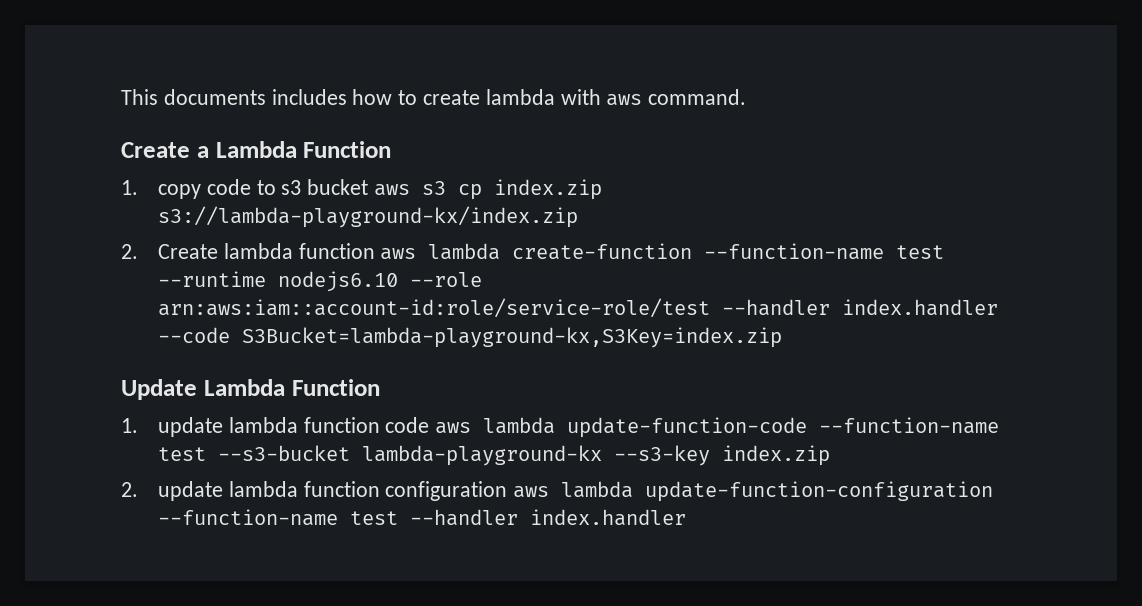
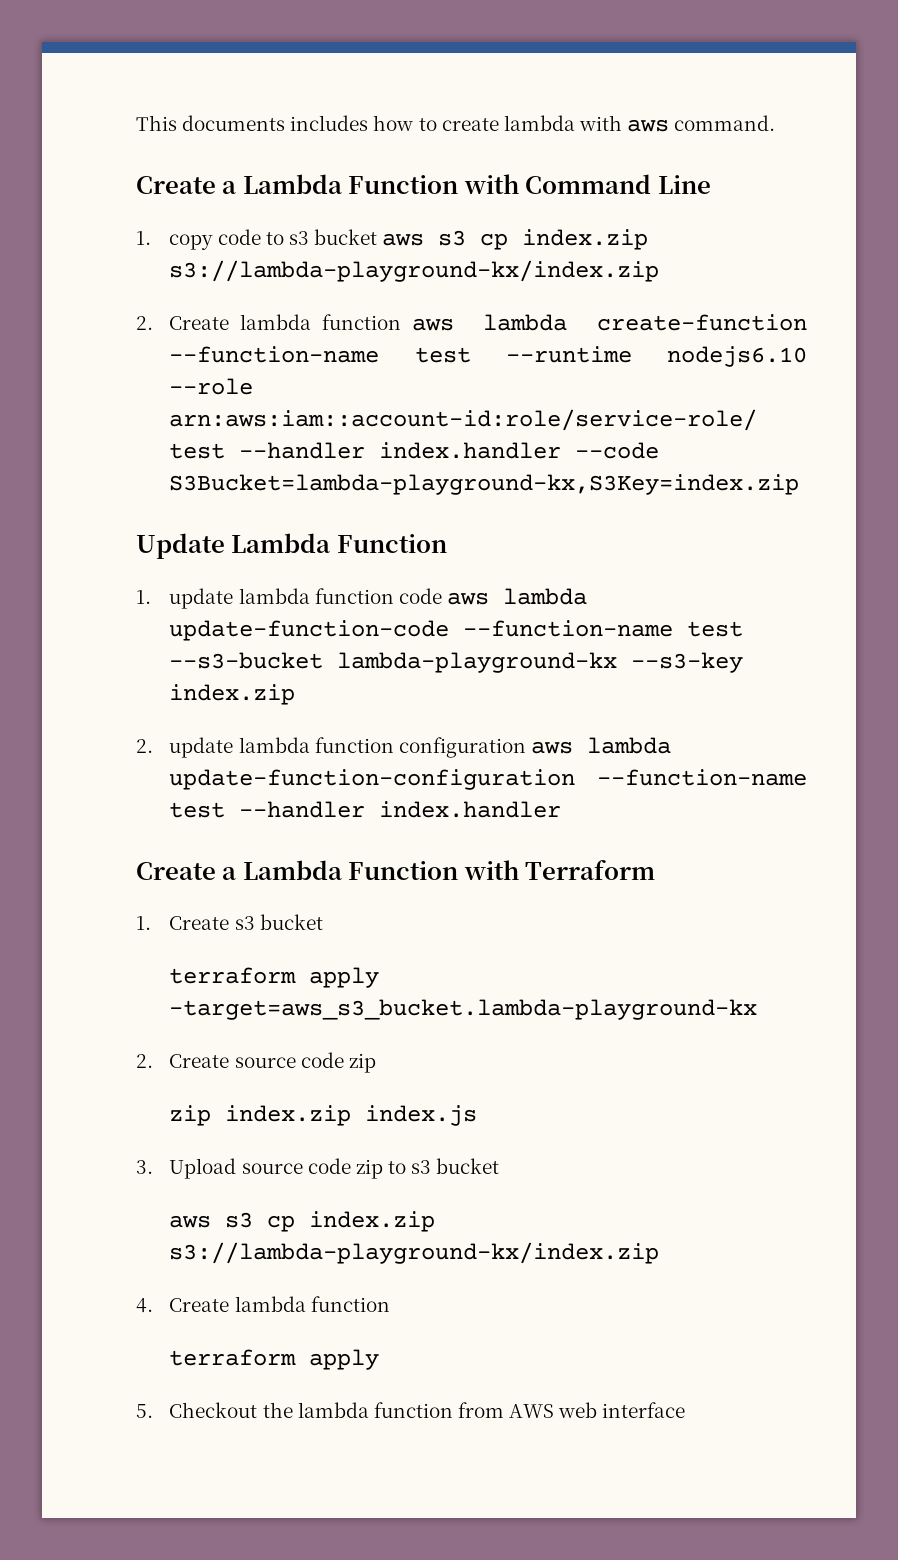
(392, 149) none -> [463,174,711,194] with Command Line
(687, 517) none -> [136,859,656,880] [136,914,323,930] [169,967,380,988] [169,999,758,1020] [136,1052,376,1073] [169,1105,478,1126] [136,1158,500,1179] [169,1211,436,1232] [169,1242,660,1264] [136,1296,390,1313] [169,1349,380,1370] [136,1402,686,1418] // Create a Lambda Function with Terraform // 1. Create s3 bucket // terraform apply -target=aws_s3_bucket.lambda-playground-kx // 2. Create source code zip // zip index.zip index.js // 3. Upload source code zip to s3 bucket // aws s3 cp index.zip s3://lambda-playground-kx/index.zip // 4. Create lambda function // terraform apply // 5. Checkout the lambda function from AWS web interface

